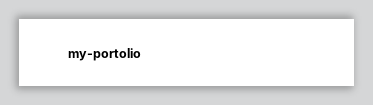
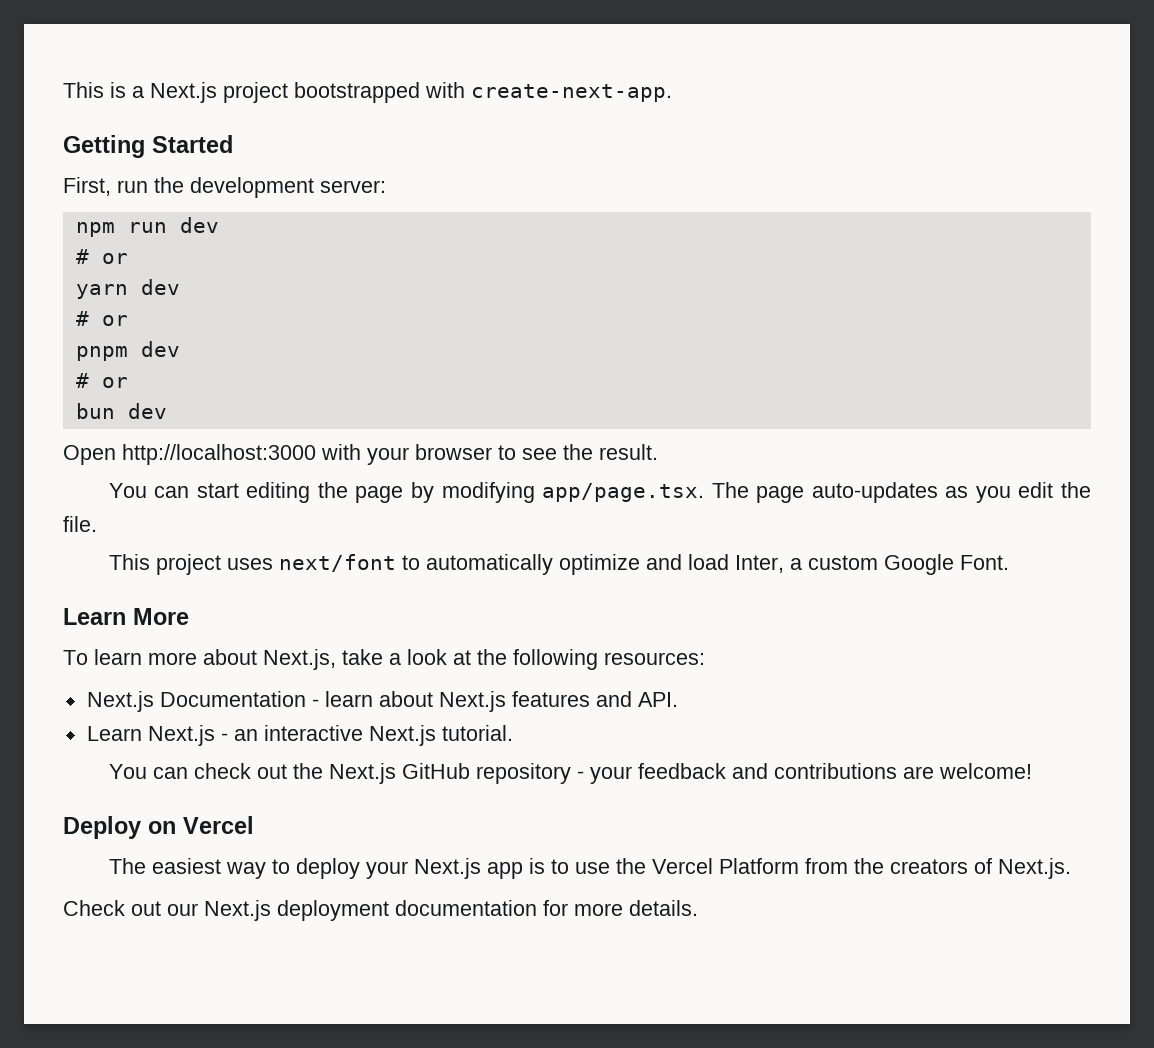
[68,48,141,61] my-portolio -> [63,82,672,103] [63,135,233,158] [63,177,386,198] [75,217,219,237] [75,249,128,264] [75,279,180,299] [75,311,128,326] [75,341,180,361] [75,373,128,388] [75,403,167,419] [63,444,658,465] [108,482,1091,503] [63,516,97,532] [108,554,1009,575] [63,608,189,625] [63,649,705,670] [86,691,678,712] [86,725,513,746] [108,763,1032,784] [63,816,254,839] [108,858,1071,879] [63,900,698,921] This is a Next.js project bootstrapped with create-next-app. // Getting Started // First, run the development server: // npm run dev // # or // yarn dev // # or // pnpm dev // # or // bun dev // Open http://localhost:3000 with your browser to see the result. // You can start editing the page by modifying app/page.tsx. The page auto-updates as you edit the file. // This project uses next/font to automatically optimize and load Inter, a custom Google Font. // Learn More // To learn more about Next.js, take a look at the following resources: // Next.js Documentation - learn about Next.js features and API. // Learn Next.js - an interactive Next.js tutorial. // You can check out the Next.js GitHub repository - your feedback and contributions are welcome! // Deploy on Vercel // The easiest way to deploy your Next.js app is to use the Vercel Platform from the creators of Next.js. // Check out our Next.js deployment documentation for more details.

